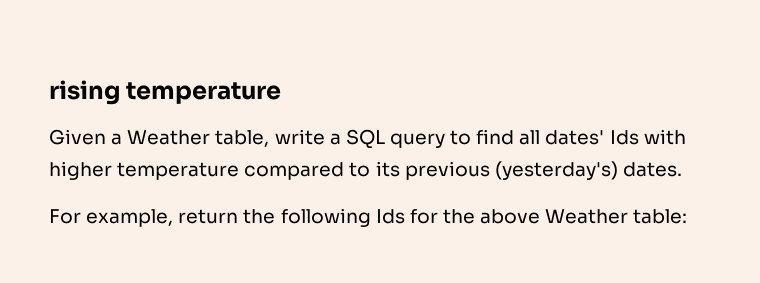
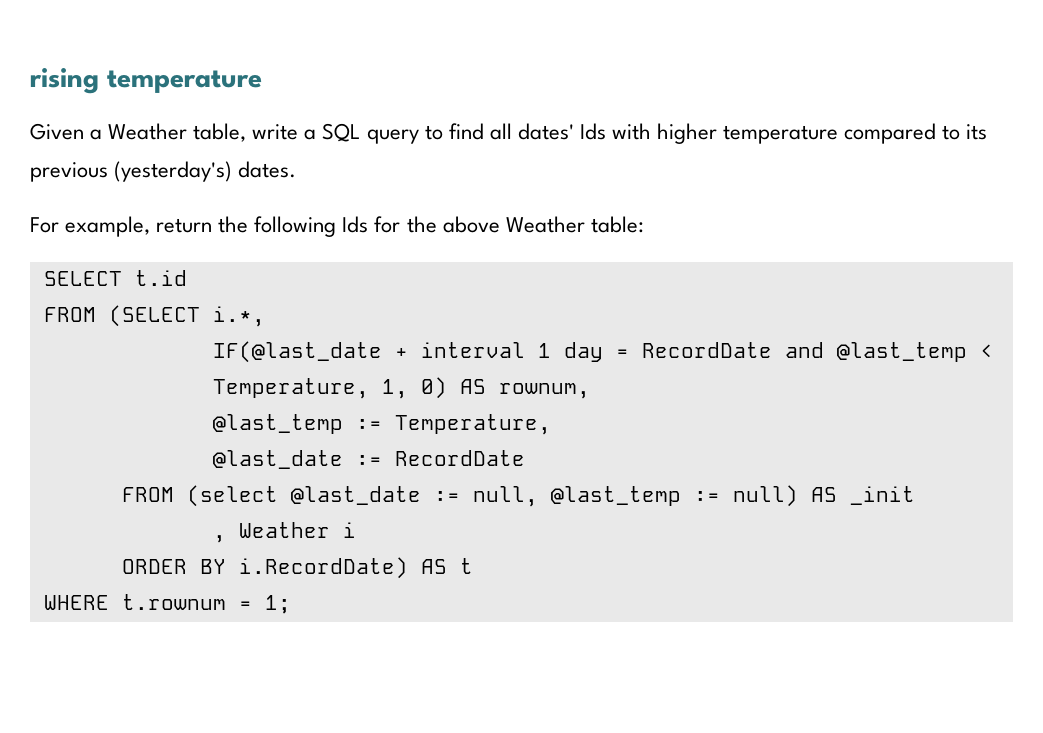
(688, 216) none -> [43,270,187,286] [43,305,265,327] [212,341,993,363] [212,377,590,399] [212,414,551,435] [212,450,525,469] [121,485,915,507] [212,522,356,543] [121,557,473,579] [43,594,291,614] // SELECT t.id // FROM (SELECT i.*, // IF(@last_date + interval 1 day = RecordDate and @last_temp < Temperature, 1, 0) AS rownum, // @last_temp := Temperature, // @last_date := RecordDate // FROM (select @last_date := null, @last_temp := null) AS _init // , Weather i // ORDER BY i.RecordDate) AS t // WHERE t.rownum = 1;

